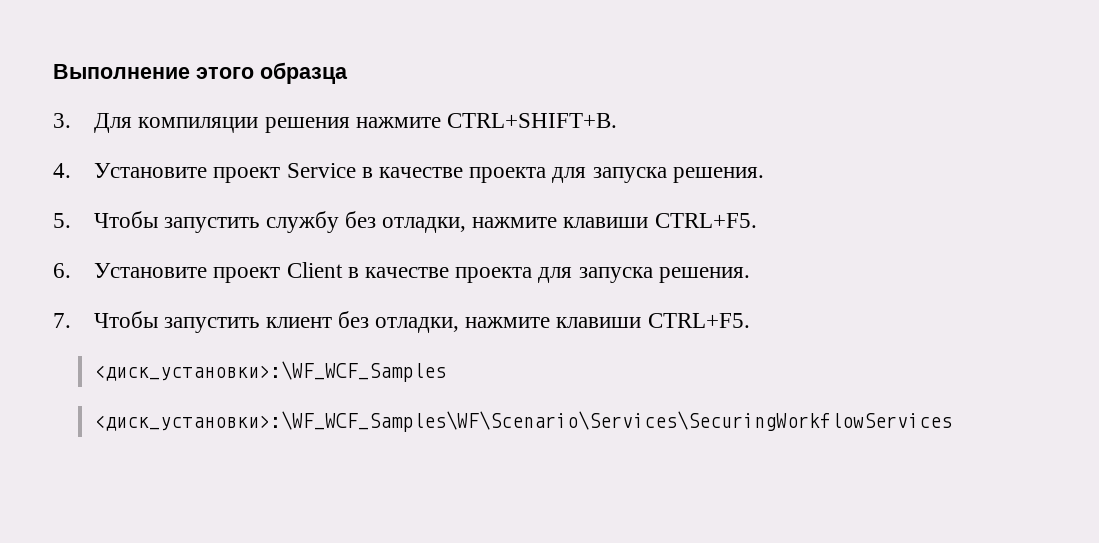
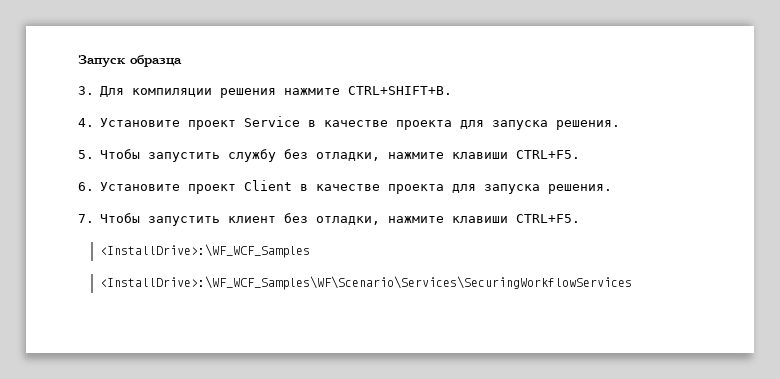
[53,64,254,79] Выполнение этого -> [78,55,126,67] Запуск
[94,361,447,382] [94,411,953,432] <диск_установки>:\WF_WCF_Samples // <диск_установки>:\WF_WCF_Samples\WF\Scenario\Services\SecuringWorkflowServices -> [99,244,310,258] [99,276,632,290] <InstallDrive>:\WF_WCF_Samples // <InstallDrive>:\WF_WCF_Samples\WF\Scenario\Services\SecuringWorkflowServices

